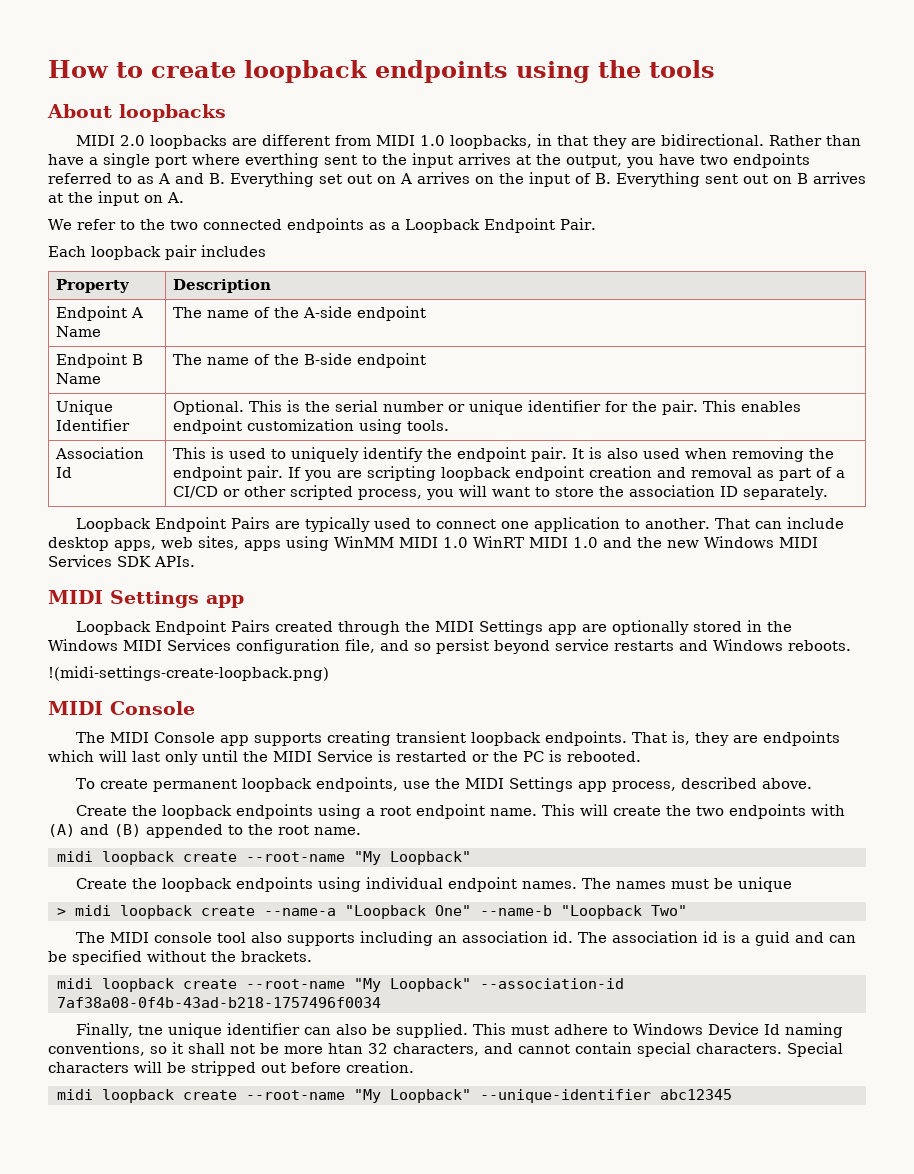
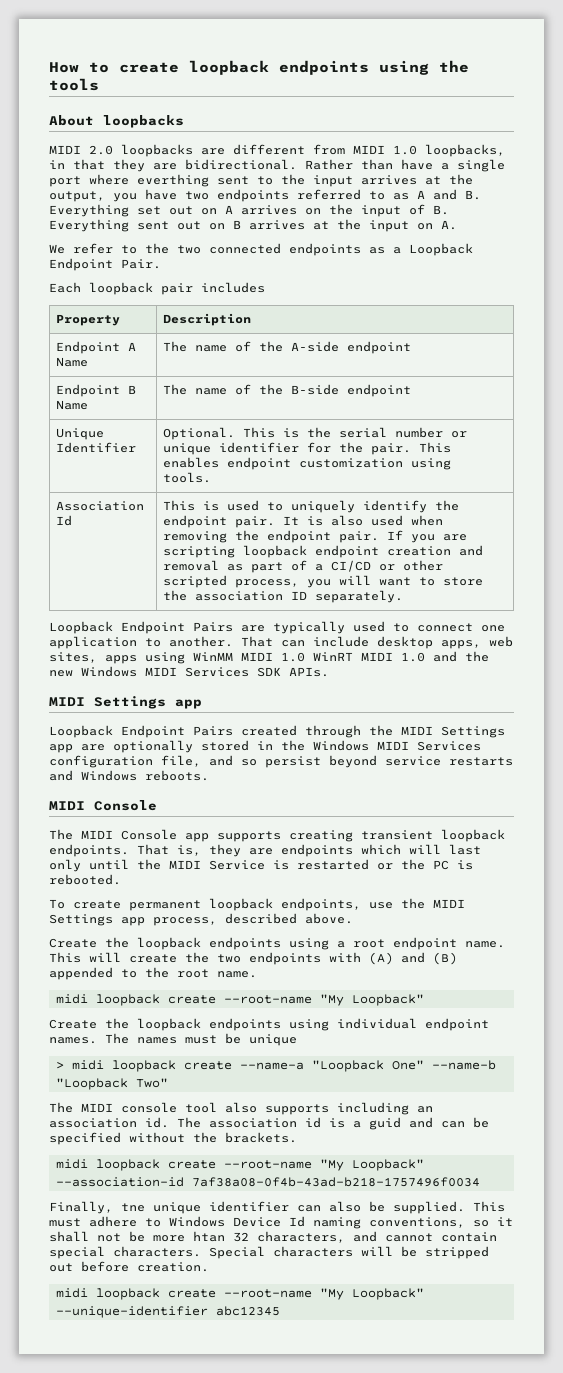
[48,666,329,681] // !(midi-settings-create-loopback.png) -> (209, 775) none

